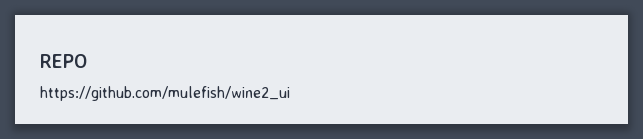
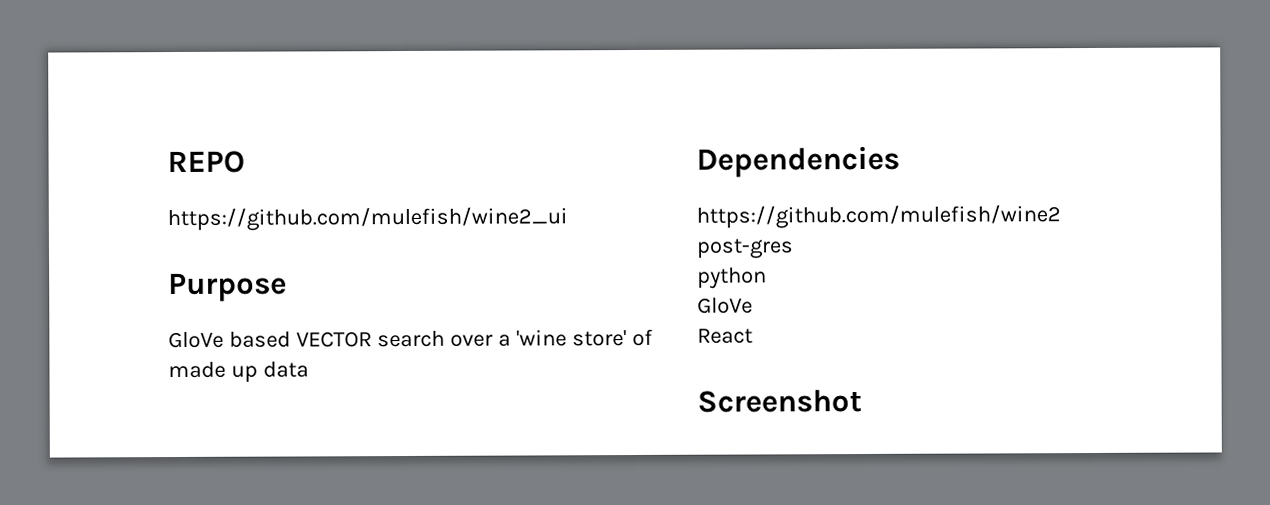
(290, 93) none -> [168,272,287,303] [168,328,653,349] [168,361,309,383] [696,145,900,178] [696,204,1061,229] [696,238,794,259] [697,267,767,289] [697,297,753,314] [697,328,753,344] [697,389,862,413] // Purpose // GloVe based VECTOR search over a 'wine store' of made up data // Dependencies // https://github.com/mulefish/wine2 // post-gres // python // GloVe // React // Screenshot

